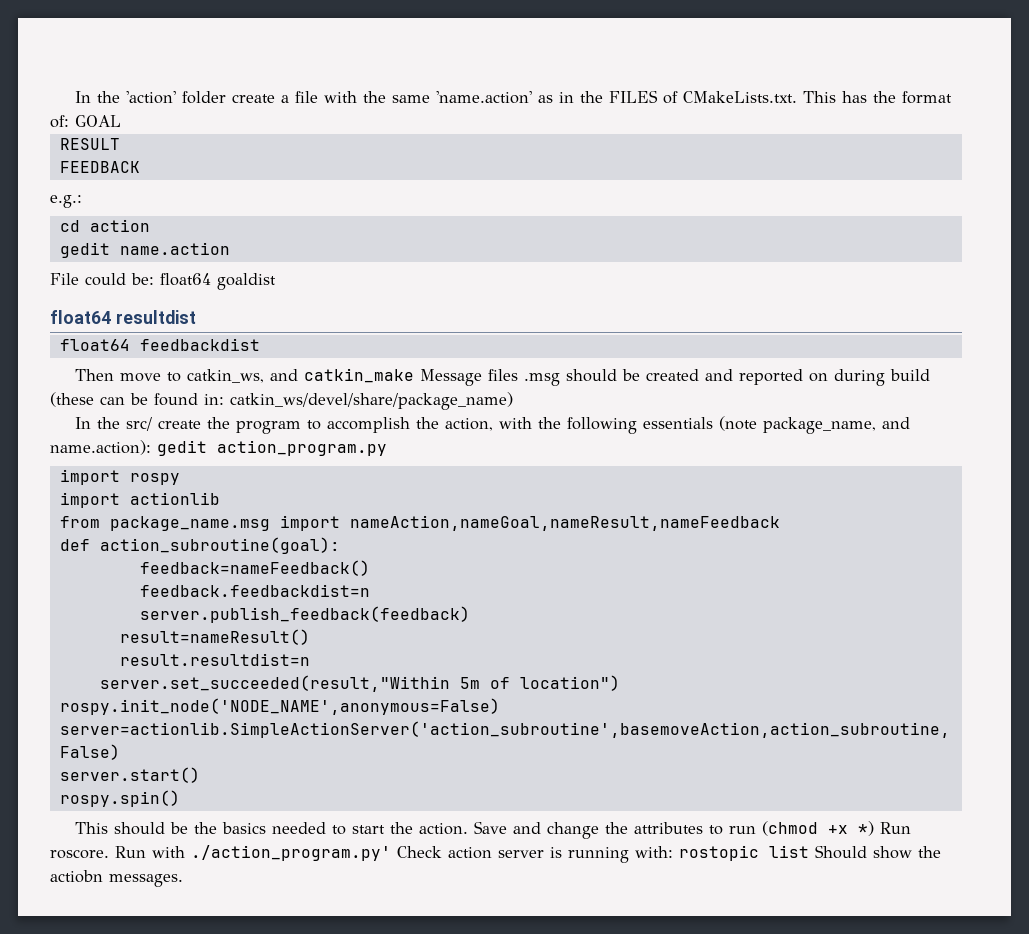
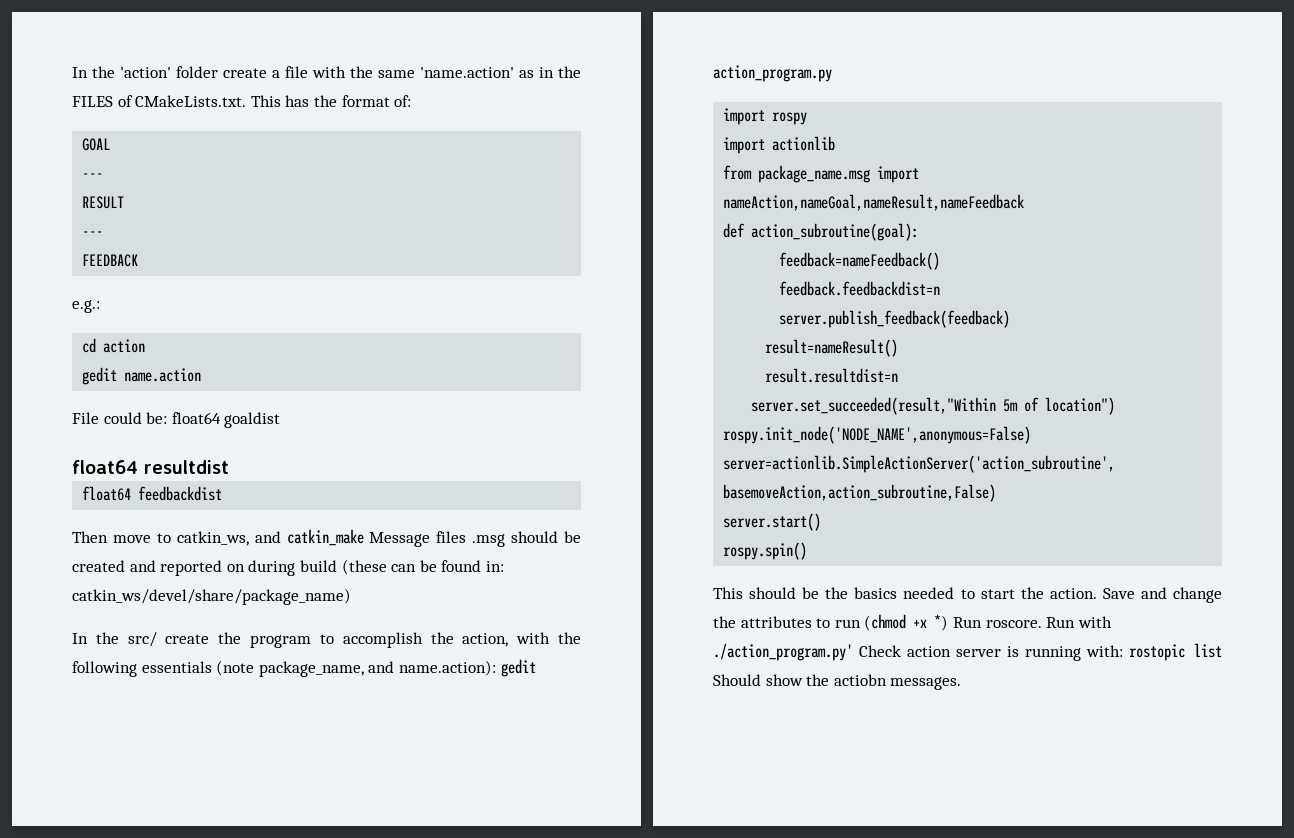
(69, 121) none -> (412, 101) //
(121, 121) none -> [82,173,104,179] // ---
(120, 144) none -> [82,231,104,237] // ---

